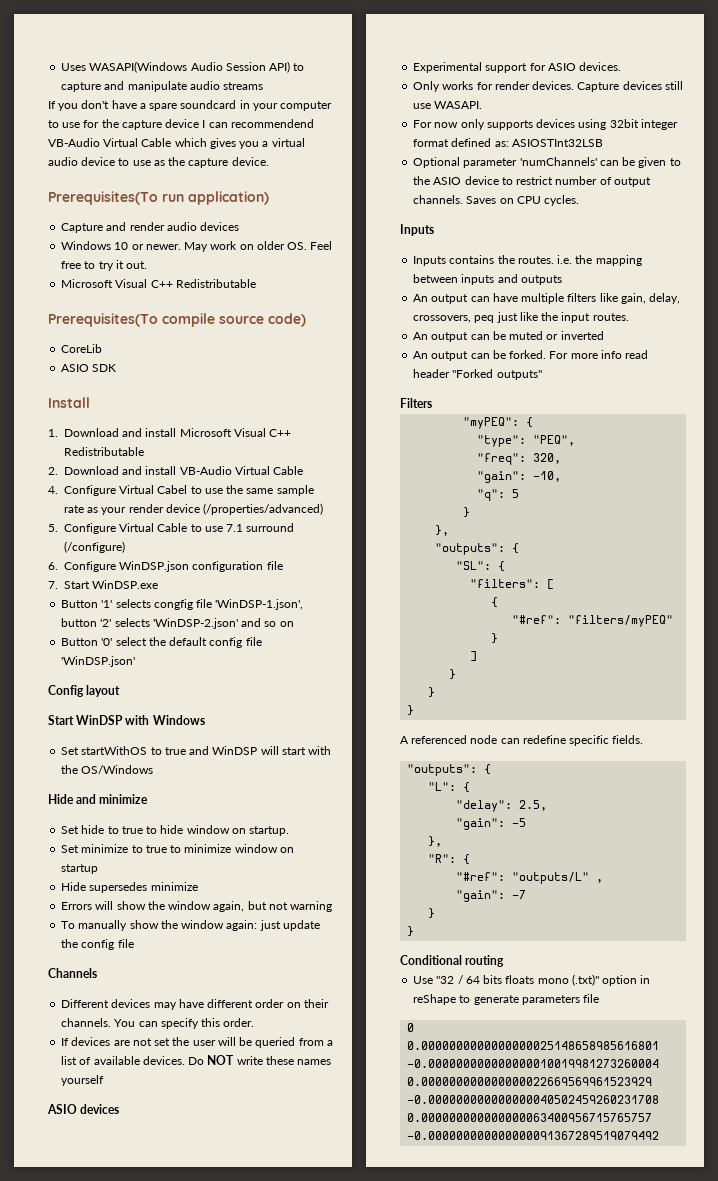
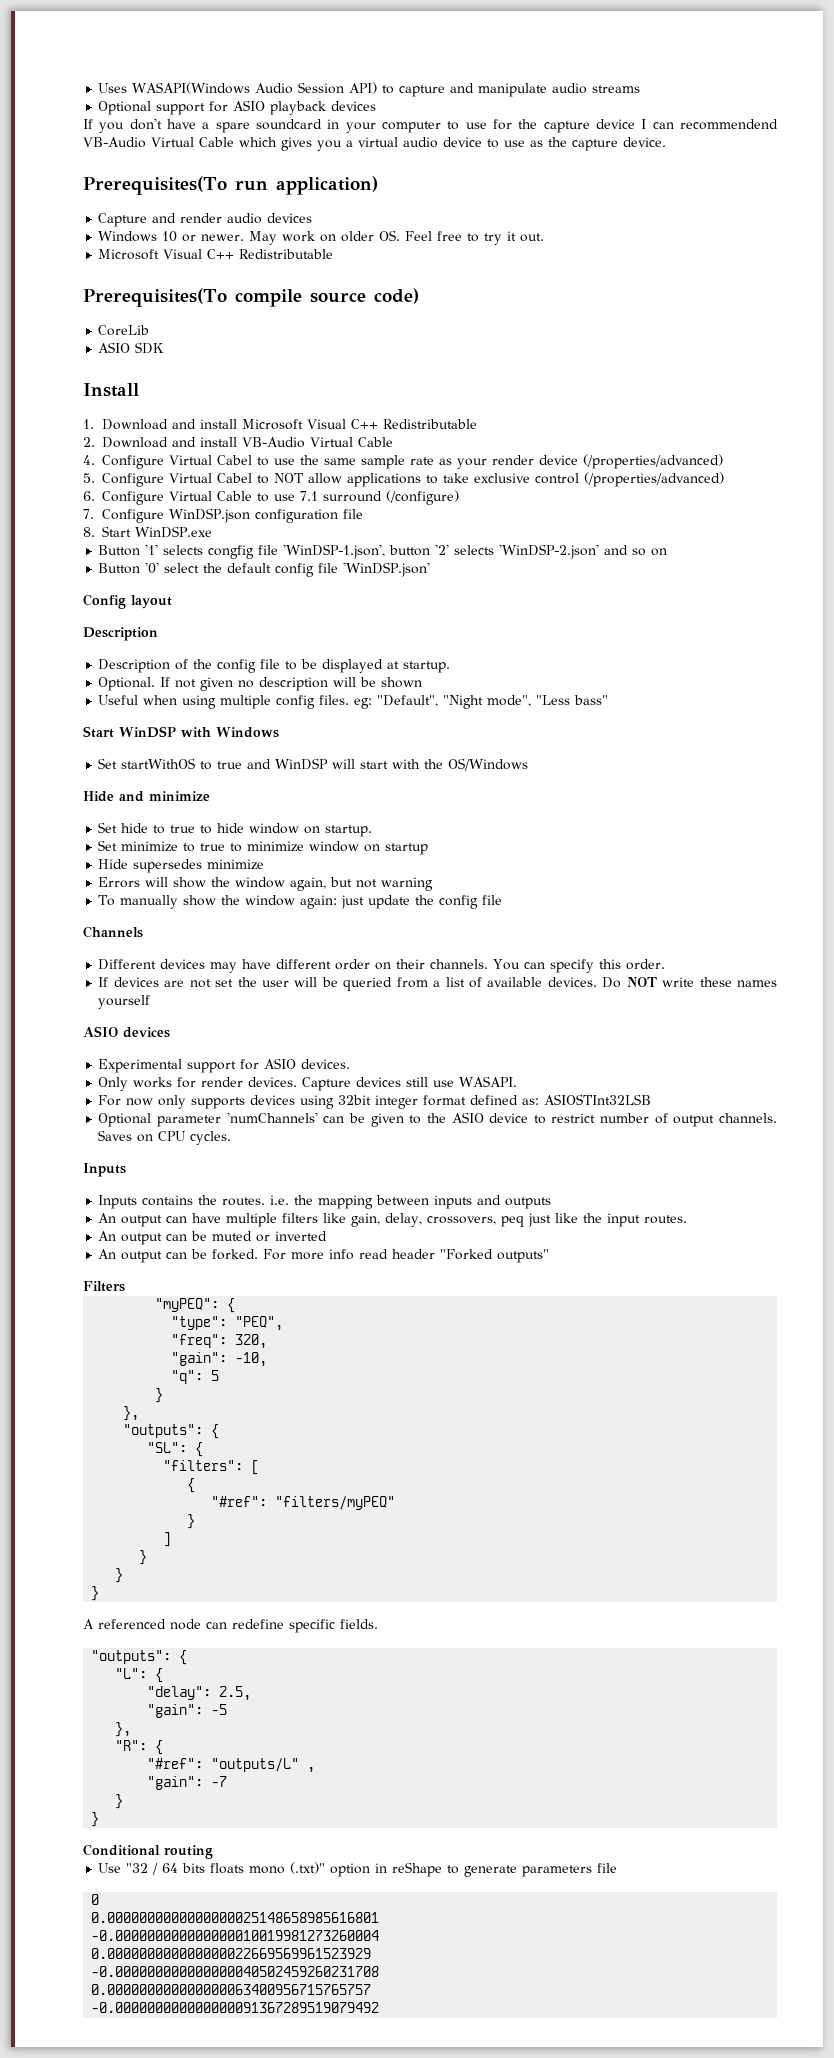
(264, 86) none -> [98,100,377,115] // Optional support for ASIO playback devices
(155, 527) none -> [217,472,725,487] [83,491,213,505] Cabel to NOT allow applications to take exclusive control (/properties/advanced) // 6. Configure Virtual
[48,562,58,570] 6. -> [83,509,94,519] 7.
[48,581,58,589] 7. -> [83,527,95,537] 8.
(121, 691) none -> [83,627,158,641] [98,659,451,673] [98,677,423,691] [98,695,609,709] // Description // Description of the config file to be displayed at startup. // Optional. If not given no description will be shown // Useful when using multiple config files. eg: "Default", "Night mode", "Less bass"

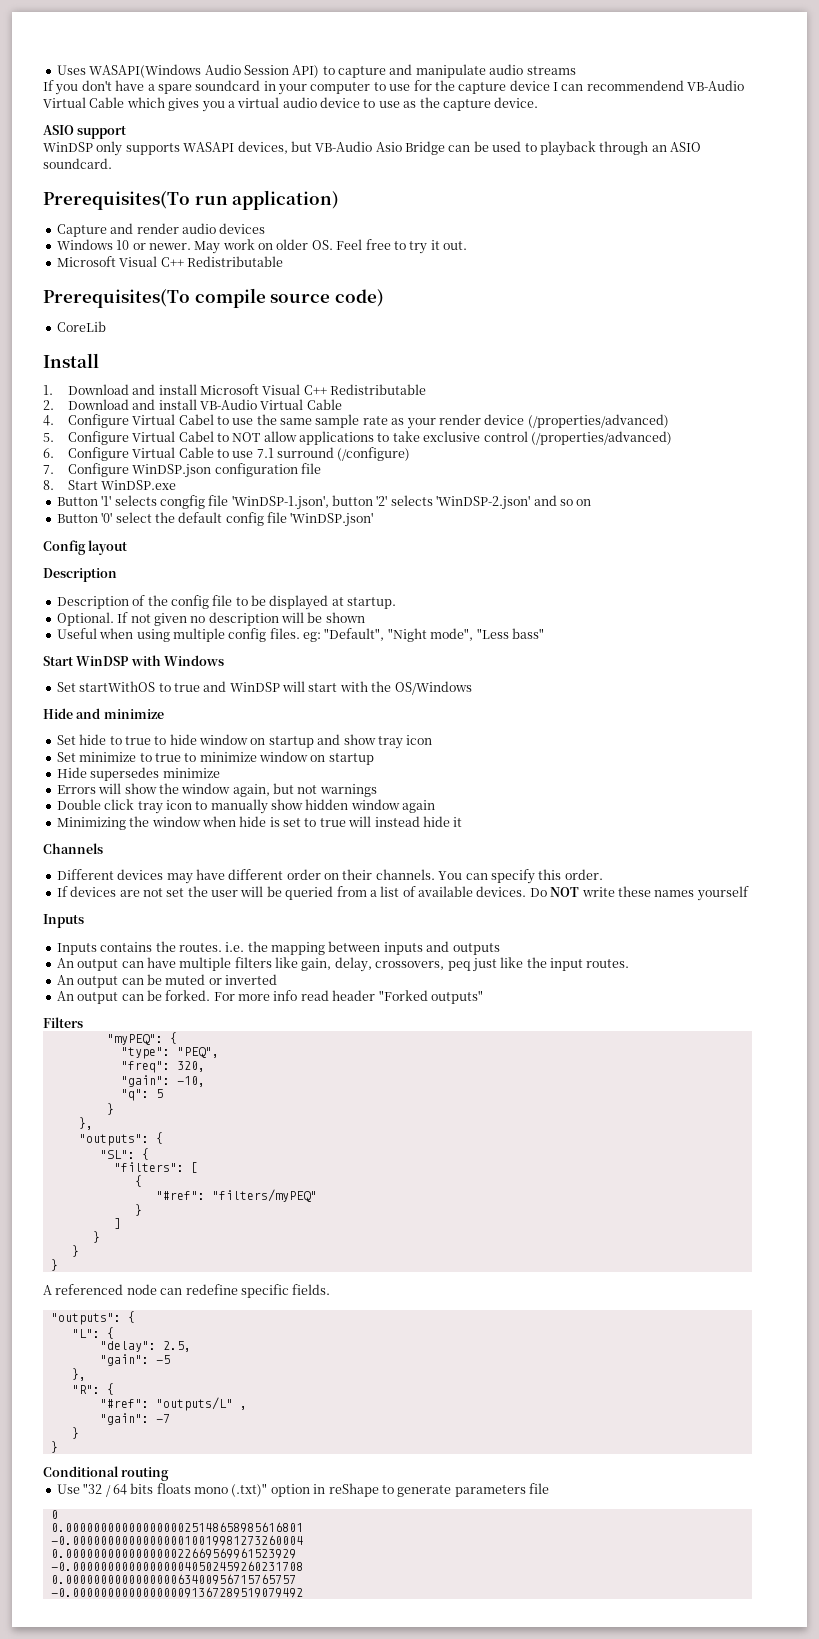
[98,100,377,115] // Optional support for ASIO playback devices -> (576, 70) none
(666, 142) none -> [43,125,127,139] [43,141,701,156] [43,158,112,169] // ASIO support // WinDSP only supports WASAPI devices, but VB-Audio Asio Bridge can be used to playback through an ASIO soundcard.
[98,342,165,354] // ASIO SDK -> (106, 326) none
[325,825,373,837] startup. -> [268,734,433,749] startup and show tray icon
[381,877,434,891] [98,895,503,909] warning // To manually show the window again: just update the config file -> [319,784,377,797] [56,799,436,814] [56,816,463,830] warnings // Double click tray icon to manually show hidden window again // Minimizing the window when hide is set to true will instead hide it
[83,1026,170,1038] [98,1058,351,1073] [98,1076,518,1091] [98,1094,652,1109] [98,1112,777,1127] [98,1130,232,1145] // ASIO devices // Experimental support for ASIO devices. // Only works for render devices. Capture devices still use WASAPI. // For now only supports devices using 32bit integer format defined as: ASIOSTInt32LSB // Optional parameter 'numChannels' can be given to the ASIO device to restrict number of output channels. Saves on CPU cycles. -> (749, 893) none

